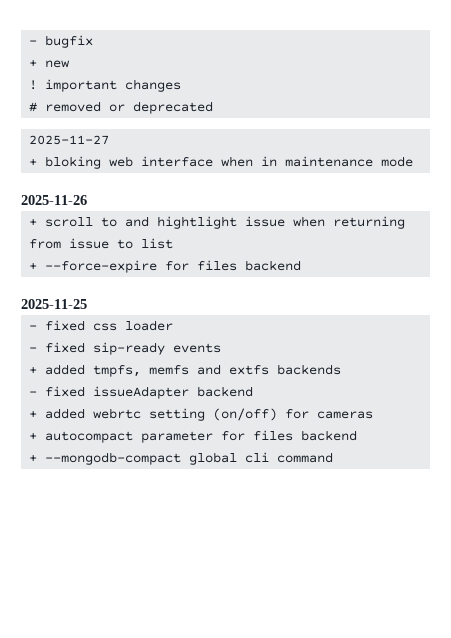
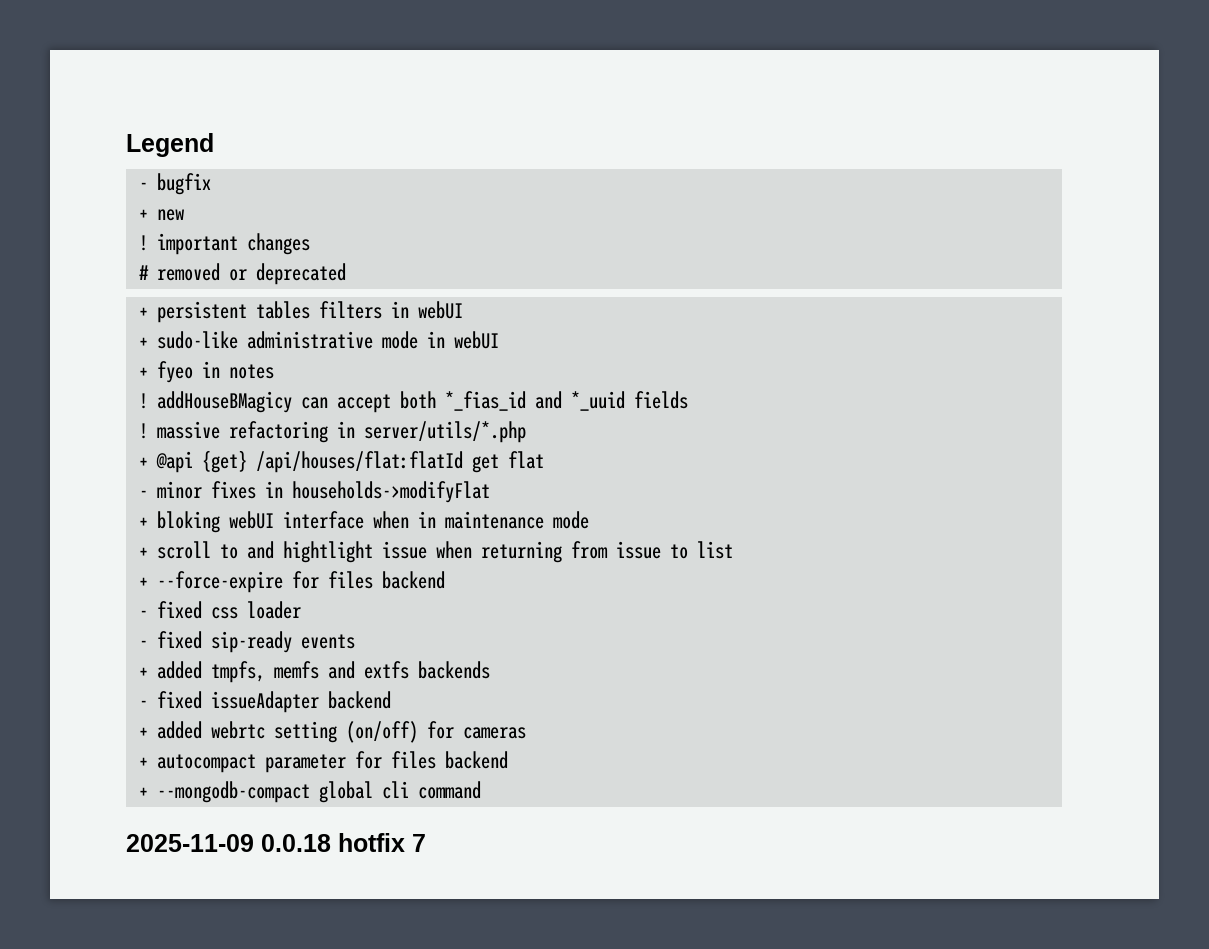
(28, 42) none -> [126,133,214,157] Legend //
[28,135,109,145] 2025-11-27 -> [138,301,463,323] [138,331,499,349] [138,361,274,383] [138,391,688,413] [138,421,526,443] [138,450,544,473] [138,481,490,503] + persistent tables filters in webUI // + sudo-like administrative mode in webUI // + fyeo in notes // ! addHouseBMagicy can accept both *_fias_id and *_uuid fields // ! massive refactoring in server/utils/*.php // + @api {get} /api/houses/flat:flatId get flat // - minor fixes in households->modifyFlat
[108,156,133,167] web -> [228,511,274,529] webUI
[21,195,87,205] // 2025-11-26 -> (589, 520) none
[21,299,87,309] // 2025-11-25 -> (445, 580) none
(333, 457) none -> [126,833,426,852] // 2025-11-09 0.0.18 hotfix 7

